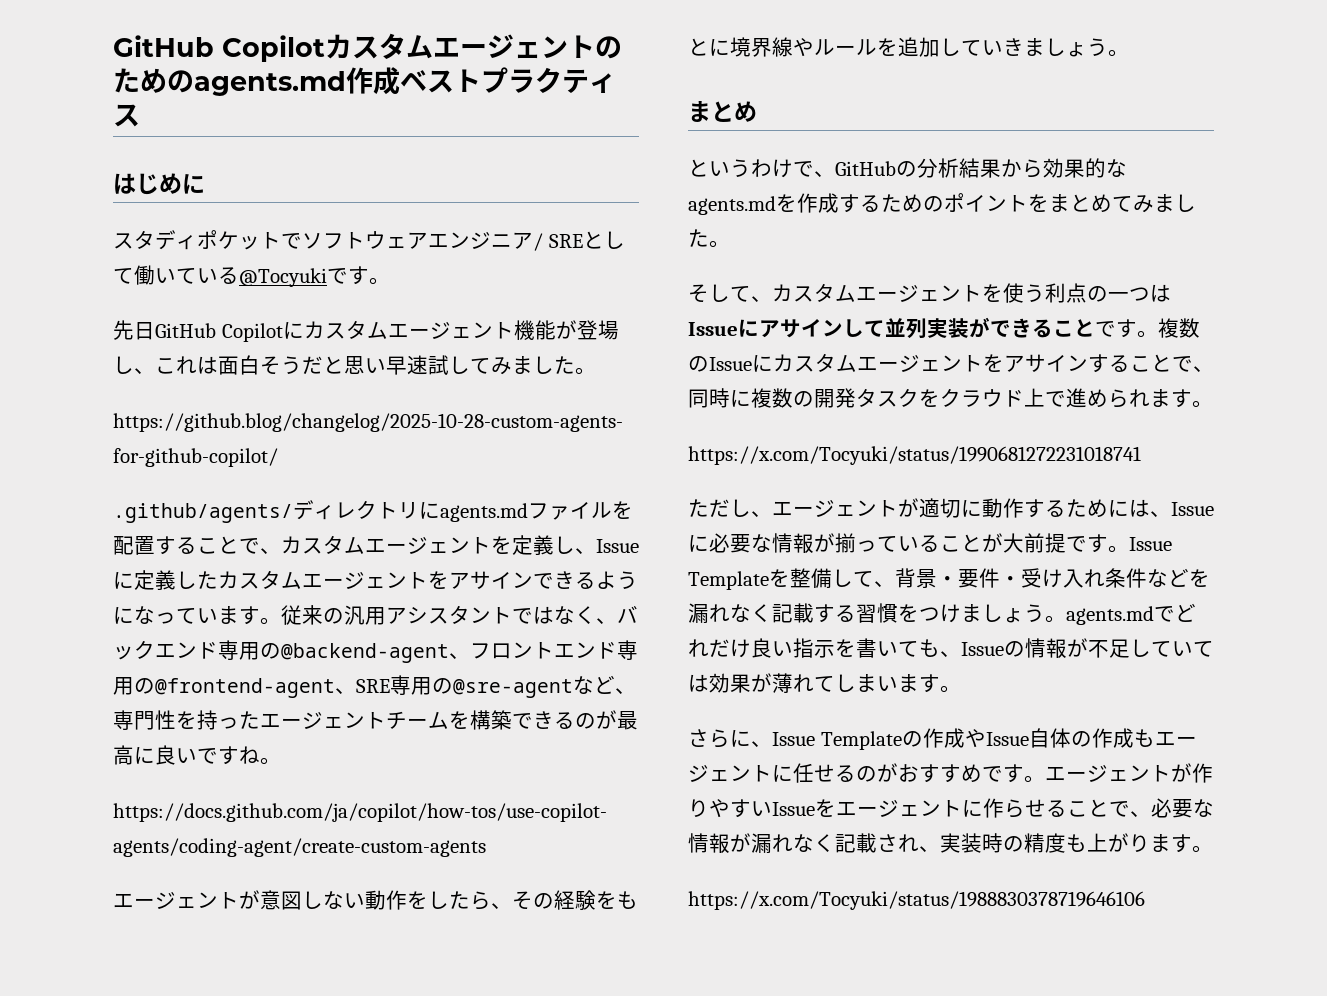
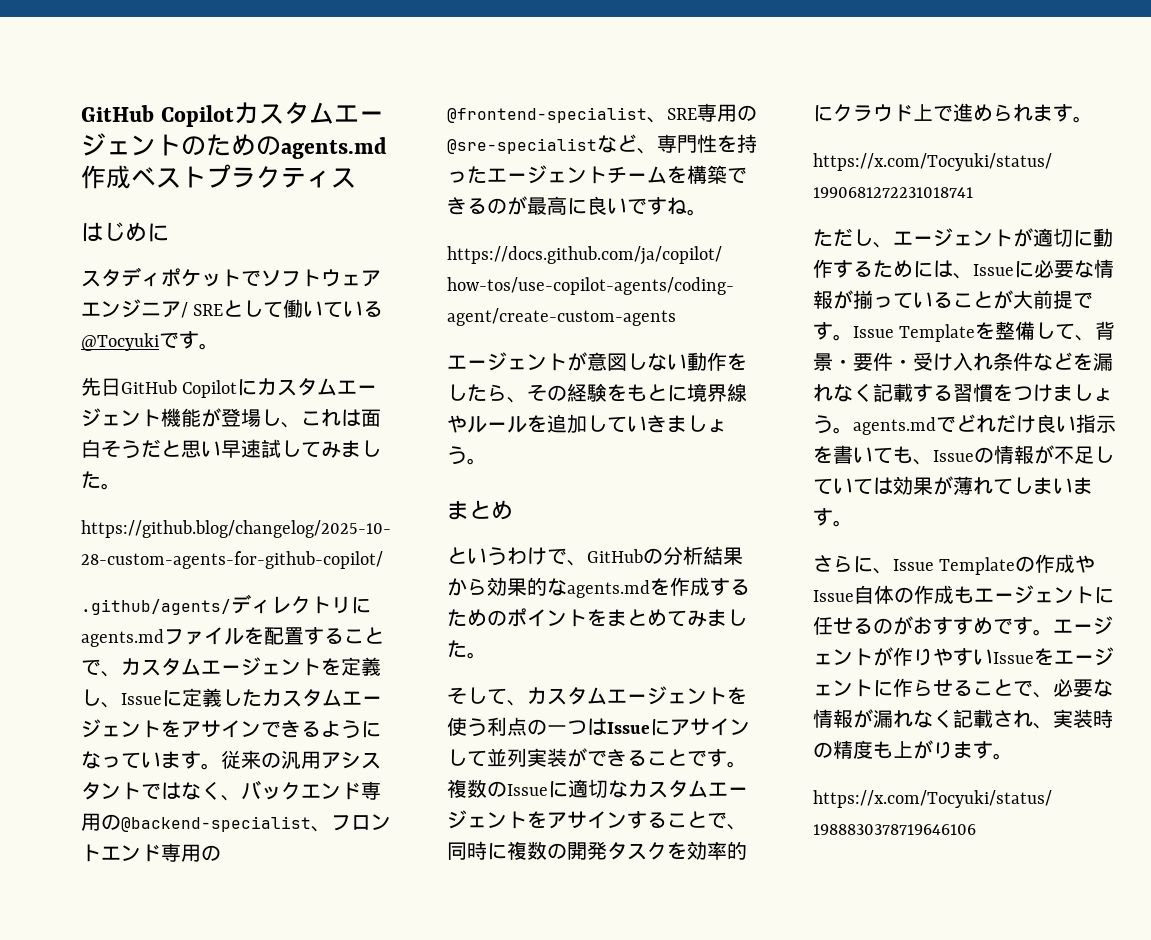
[281,643,449,663] @backend-agent -> [121,816,311,832] @backend-specialist
[155,678,335,698] @frontend-agent -> [447,107,647,123] @frontend-specialist
[453,679,573,698] @sre-agent -> [447,138,597,154] @sre-specialist
(773, 363) none -> [568,779,628,798] 適切な
(940, 398) none -> [687,841,747,860] [813,105,833,122] 効率的に

